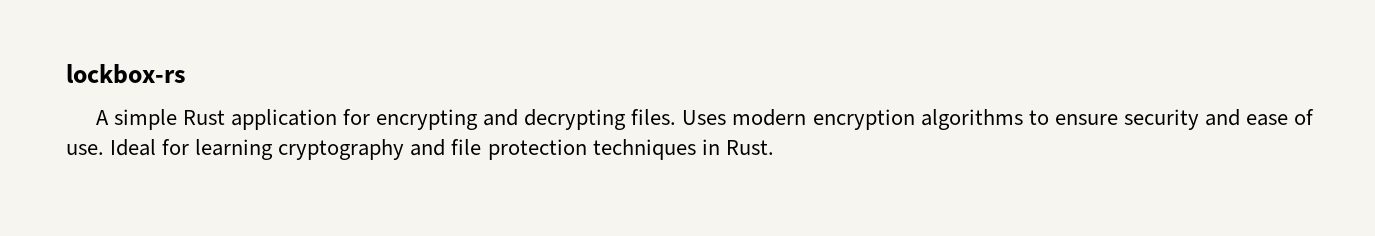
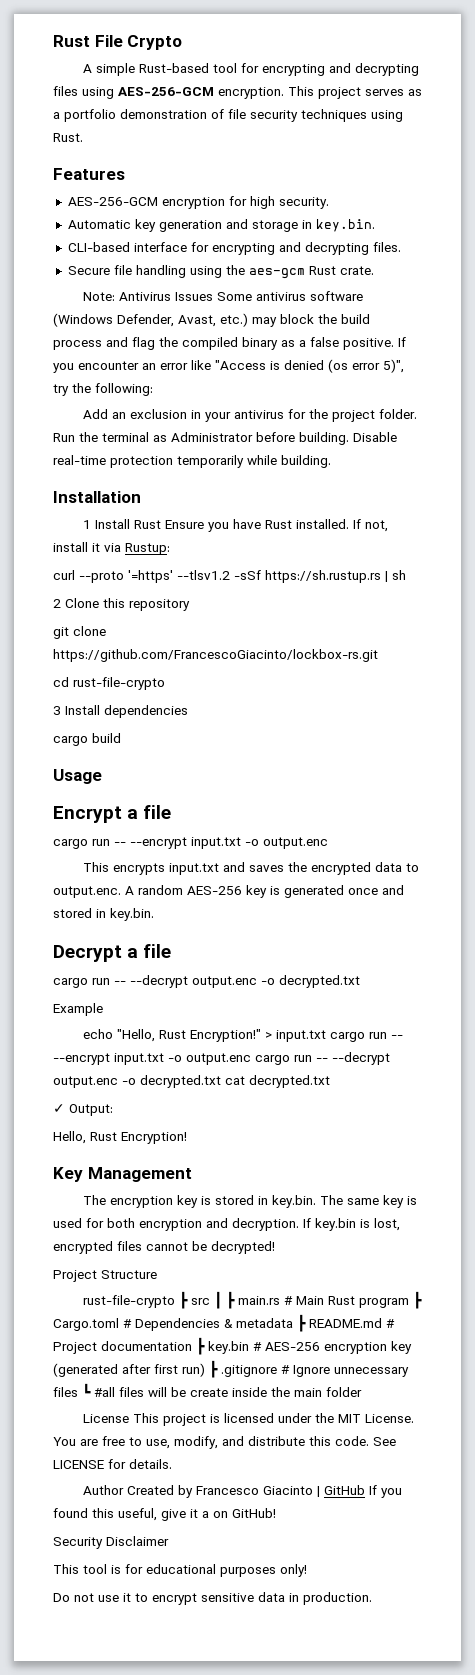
[66,64,186,84] lockbox-rs -> [53,35,183,50] Rust File Crypto
[182,109,337,130] Rust application -> [139,63,420,76] [53,86,422,99] [53,109,403,122] [53,133,83,142] [53,168,125,180] [67,196,329,209] [67,219,375,232] [67,242,187,252] Rust-based tool for encrypting and decrypting files using AES-256-GCM encryption. This project serves as a portfolio demonstration of file security techniques using Rust. // Features // AES-256-GCM encryption for high security. // Automatic key generation and storage in key.bin. // CLI-based interface
[682,109,1315,130] [66,139,774,160] Uses modern encryption algorithms to ensure security and ease of use. Ideal for learning cryptography and file protection techniques in Rust. -> [67,265,374,279] [83,291,364,301] [53,313,370,327] [53,337,406,350] [53,359,404,373] [53,383,153,396] [83,409,418,422] [53,432,397,445] [53,455,331,468] [53,491,141,503] [83,519,389,532] [53,542,170,555] [53,570,406,583] [53,598,190,611] [53,626,106,639] [53,649,378,662] [53,677,165,690] [53,705,188,718] [53,733,121,746] [53,769,102,784] [53,805,172,823] [53,837,328,849] [83,862,420,875] [53,885,404,898] [53,908,154,921] [53,944,172,962] [53,975,360,988] [53,1003,103,1016] [83,1029,404,1042] [53,1052,390,1065] [53,1075,330,1088] [53,1104,113,1116] [53,1131,187,1144] [53,1167,192,1182] [83,1195,418,1208] [53,1218,400,1231] [53,1241,275,1254] [53,1270,157,1282] [83,1291,423,1309] [53,1314,395,1332] [53,1337,412,1355] [53,1360,409,1378] [53,1383,362,1397] [83,1413,415,1426] [53,1436,396,1449] [53,1459,172,1469] [83,1485,403,1498] [53,1508,276,1521] [53,1536,169,1549] [53,1564,307,1577] [53,1592,372,1605] // Secure file handling using the aes-gcm Rust crate. // Note: Antivirus Issues Some antivirus software (Windows Defender, Avast, etc.) may block the build process and flag the compiled binary as a false positive. If you encounter an error like "Access is denied (os error 5)", try the following: // Add an exclusion in your antivirus for the project folder. Run the terminal as Administrator before building. Disable real-time protection temporarily while building. // Installation // 1 Install Rust Ensure you have Rust installed. If not, install it via Rustup: // curl --proto '=https' --tlsv1.2 -sSf https://sh.rustup.rs | sh // 2 Clone this repository // git clone https://github.com/FrancescoGiacinto/lockbox-rs.git // cd rust-file-crypto // 3 Install dependencies // cargo build // Usage // Encrypt a file // cargo run -- --encrypt input.txt -o output.enc // This encrypts input.txt and saves the encrypted data to output.enc. A random AES-256 key is generated once and stored in key.bin. // Decrypt a file // cargo run -- --decrypt output.enc -o decrypted.txt // Example // echo "Hello, Rust Encryption!" > input.txt cargo run -- --encrypt input.txt -o output.enc cargo run -- --decrypt output.enc -o decrypted.txt cat decrypted.txt // ✓ Output: // Hello, Rust Encryption! // Key Management // The encryption key is stored in key.bin. The same key is used for both encryption and decryption. If key.bin is lost, encrypted files cannot be decrypted! // Project Structure // rust-file-crypto ┣ src ┃ ┣ main.rs # Main Rust program ┣ Cargo.toml # Dependencies & metadata ┣ README.md # Project documentation ┣ key.bin # AES-256 encryption key (generated after first run) ┣ .gitignore # Ignore unnecessary files ┗ #all files will be create inside the main folder // License This project is licensed under the MIT License. You are free to use, modify, and distribute this code. See LICENSE for details. // Author Created by Francesco Giacinto | GitHub If you found this useful, give it a on GitHub! // Security Disclaimer // This tool is for educational purposes only! // Do not use it to encrypt sensitive data in production.

